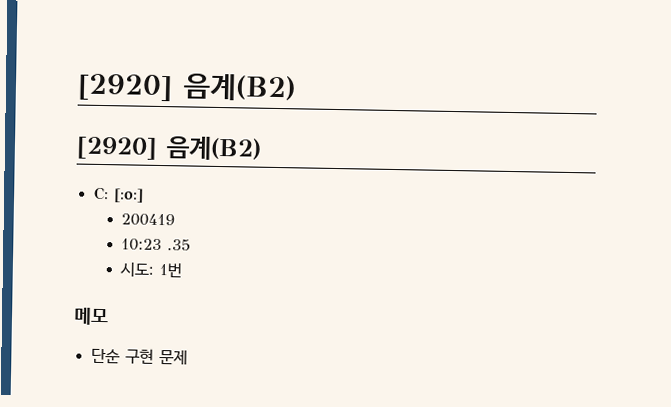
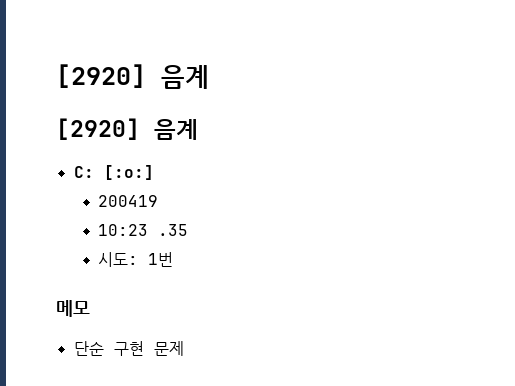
[77,73,297,102] [76,136,262,161] [2920] 음계(B2) // [2920] 음계(B2) -> [56,64,209,89] [56,118,198,140] [2920] 음계 // [2920] 음계

